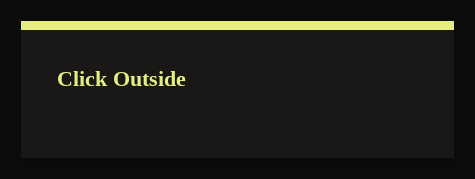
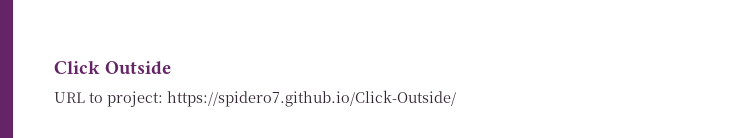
(186, 78) none -> [54,90,456,107] // URL to project: https://spidero7.github.io/Click-Outside/

